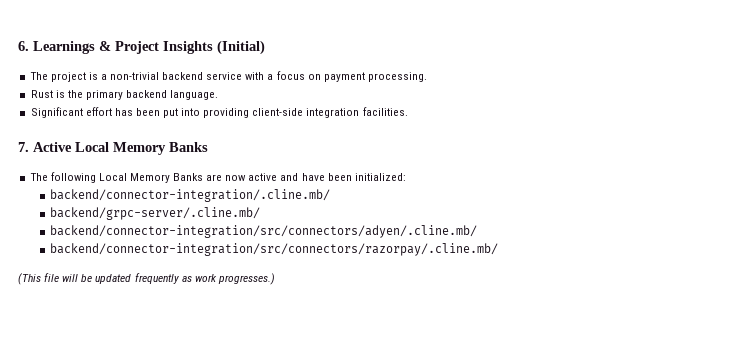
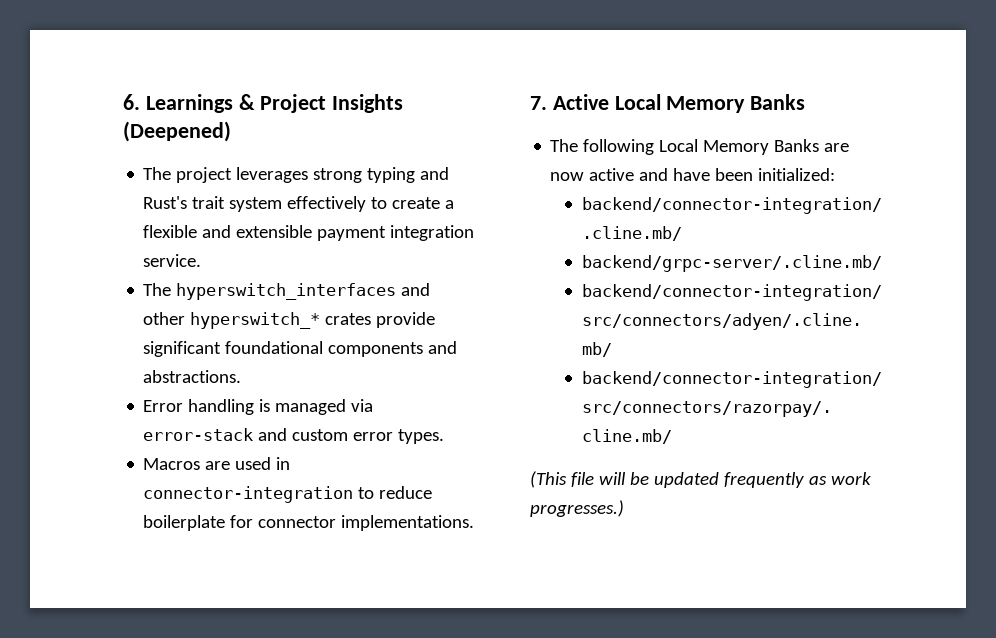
[217,40,265,55] (Initial) -> [123,121,231,142] (Deepened)
[88,71,427,82] [30,90,219,100] [30,107,408,118] is a non-trivial backend service with a focus on payment processing. // Rust is the primary backend language. // Significant effort has been put into providing client-side integration facilities. -> [236,167,450,183] [143,196,455,212] [143,225,475,241] [143,254,202,267] [143,283,431,300] [143,312,436,329] [143,341,458,357] [143,370,242,383] [143,399,374,415] [143,428,445,444] [143,457,291,470] [143,486,433,503] [143,515,475,531] leverages strong typing and Rust's trait system effectively to create a flexible and extensible payment integration service. // The hyperswitch_interfaces and other hyperswitch_* crates provide significant foundational components and abstractions. // Error handling is managed via error-stack and custom error types. // Macros are used in connector-integration to reduce boilerplate for connector implementations.

